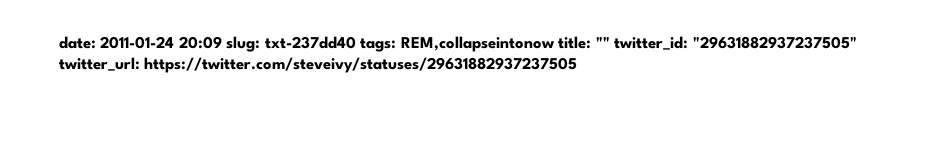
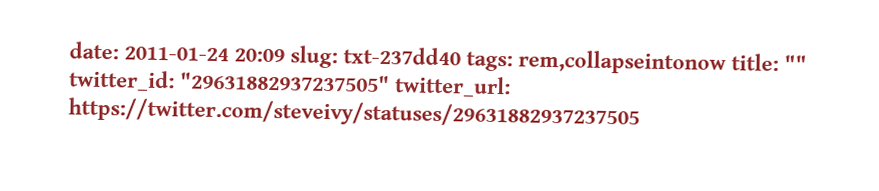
[400,36,554,52] REM,collapseintonow -> [518,49,726,76] rem,collapseintonow

